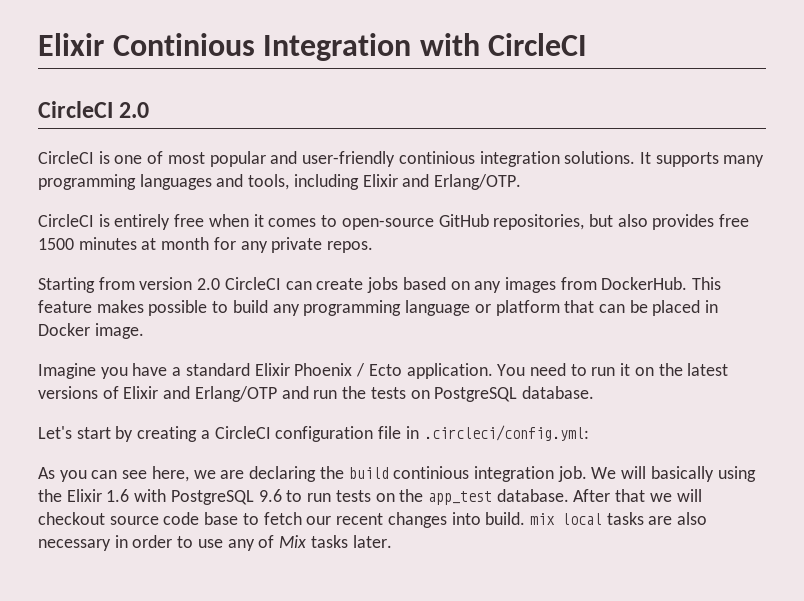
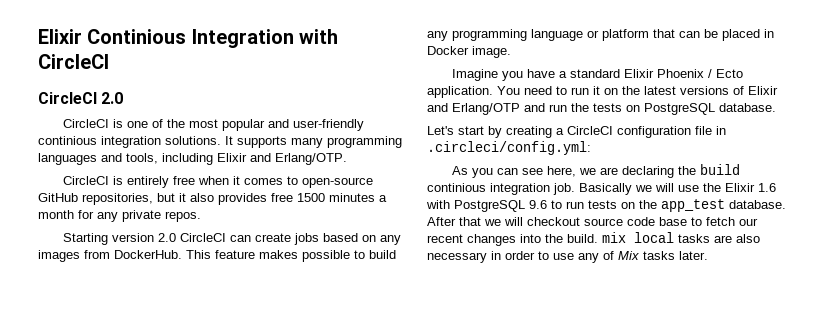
(164, 157) none -> [166,119,185,128] the
(613, 220) none -> [179,193,186,202] it
[141,238,157,250] at -> [379,195,387,202] a
[98,277,135,290] from -> (108, 239) none
[591,466,756,482] We will basically using -> [579,183,699,195] Basically we will use
(481, 518) none -> [545,234,563,243] the

